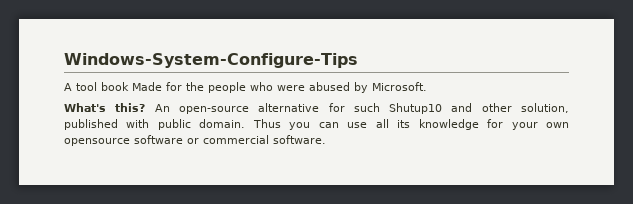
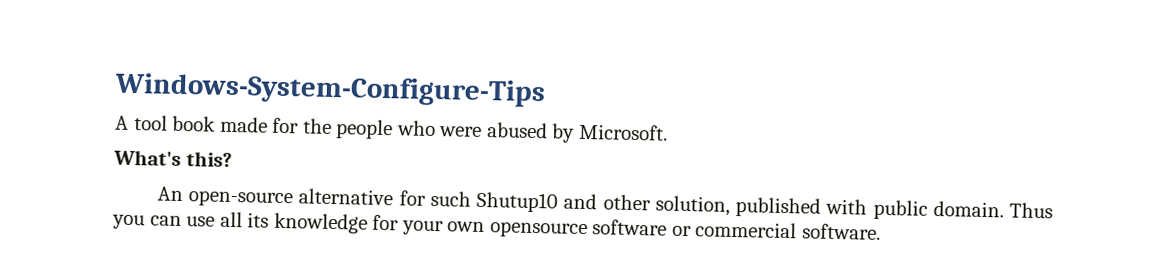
[132,82,162,91] Made -> [219,116,268,133] made
(146, 107) none -> (232, 159) //

